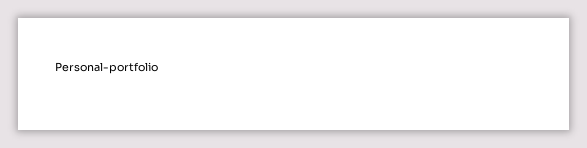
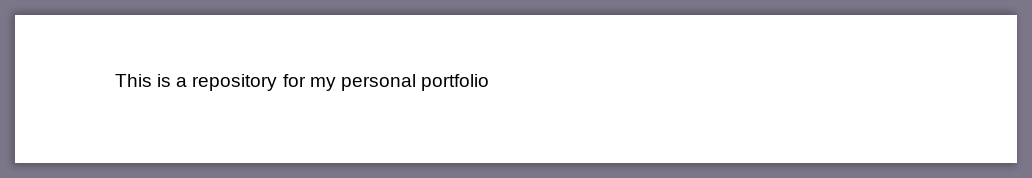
[55,62,158,74] Personal-portfolio -> [115,74,489,91] This is a repository for my personal portfolio

